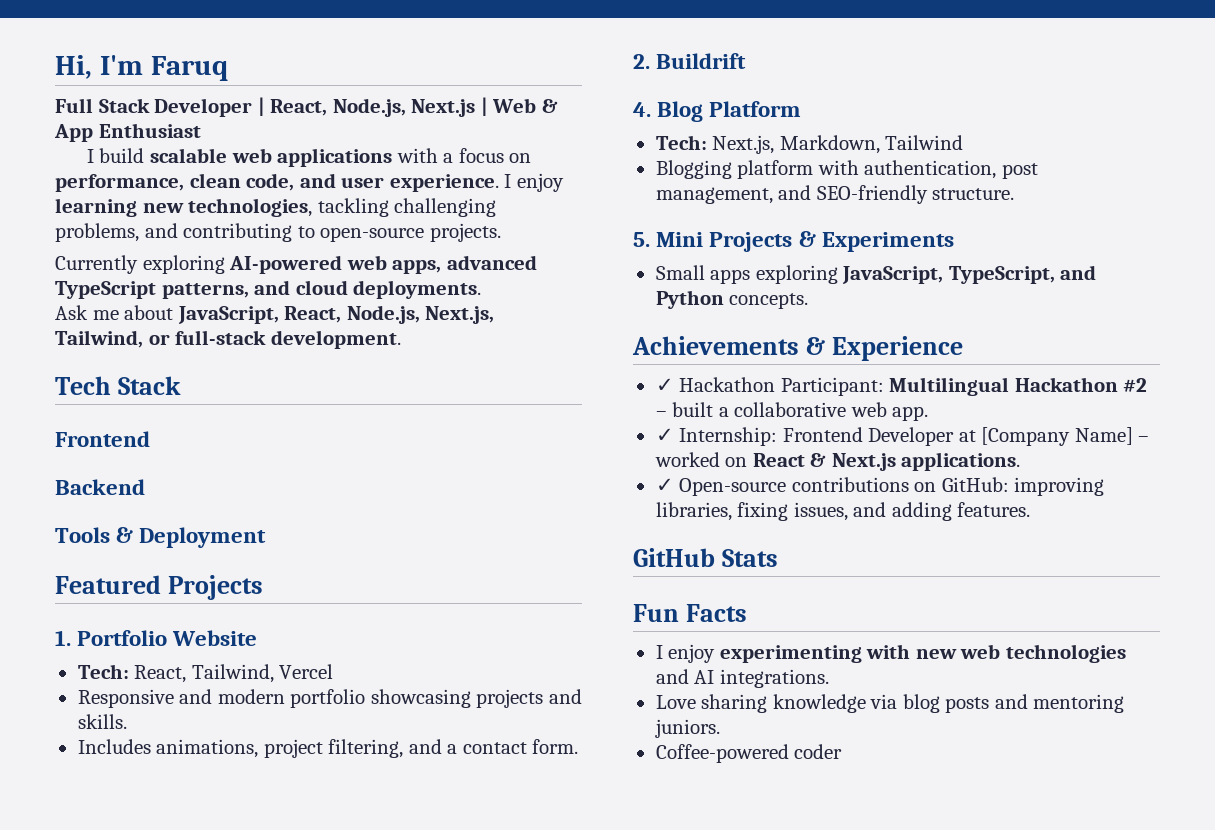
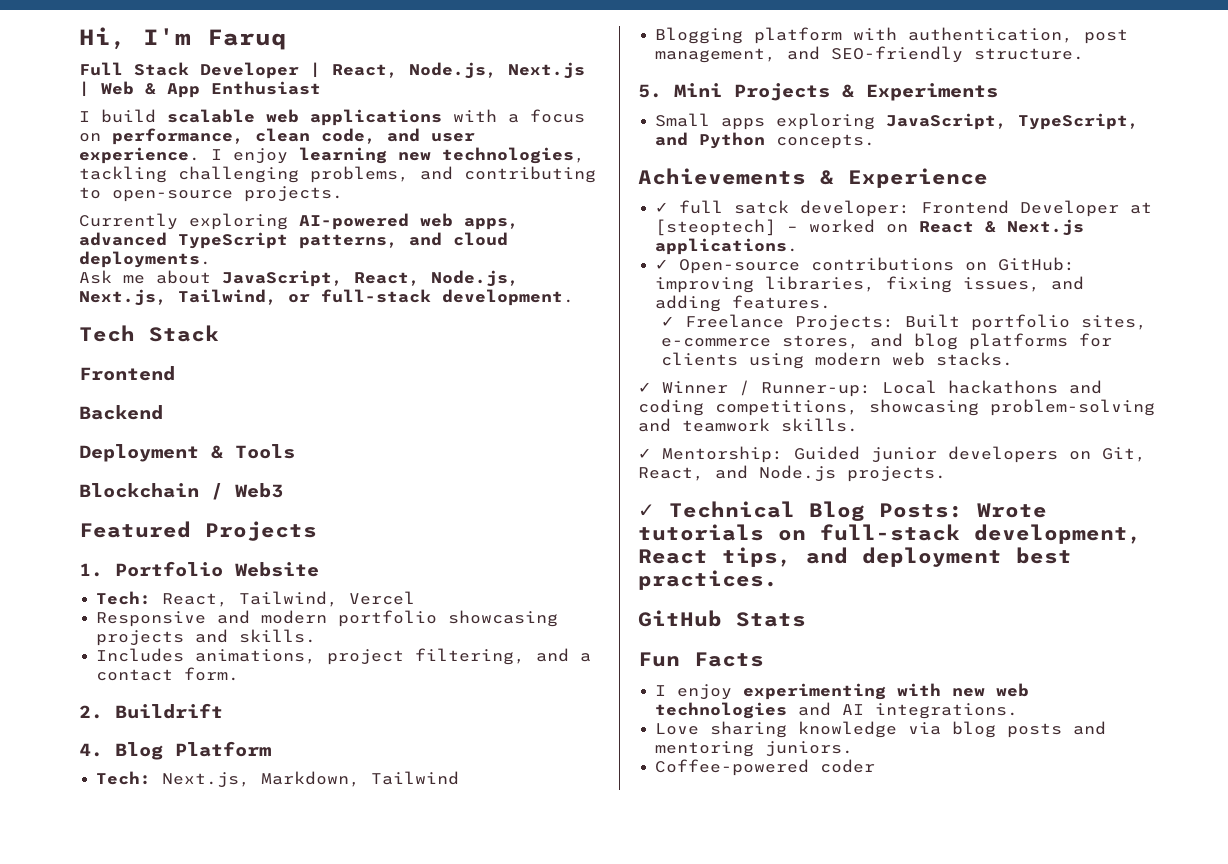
(145, 487) none -> [79,444,223,462] Deployment &
[116,527,267,548] & Deployment -> [79,483,283,500] // Blockchain / Web3
[679,377,1148,396] [655,402,929,421] [655,427,778,446] Hackathon Participant: Multilingual Hackathon #2 – built a collaborative web app. // ✓ Internship: -> [679,200,911,217] full satck developer:
[981,427,1133,446] [Company Name] -> [655,219,777,236] [steoptech]
(1031, 509) none -> [661,314,1148,331] [661,333,1113,350] [661,352,1014,369] [638,380,1102,397] [638,399,1155,416] [638,418,858,432] [638,446,1146,463] [638,465,946,482] [638,501,1047,521] [638,524,1142,544] [638,547,1072,567] [638,570,778,590] // ✓ Freelance Projects: Built portfolio sites, e-commerce stores, and blog platforms for clients using modern web stacks. // ✓ Winner / Runner-up: Local hackathons and coding competitions, showcasing problem-solving and teamwork skills. // ✓ Mentorship: Guided junior developers on Git, React, and Node.js projects. // ✓ Technical Blog Posts: Wrote tutorials on full-stack development, React tips, and deployment best practices.

